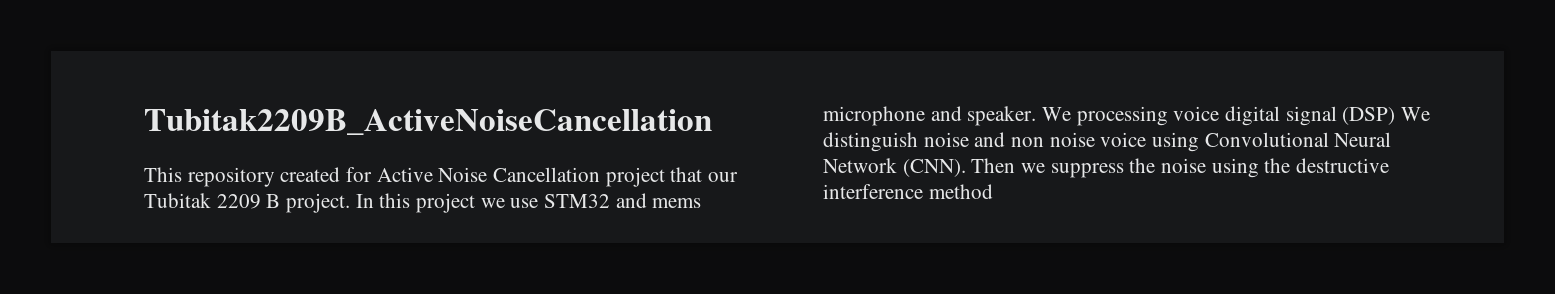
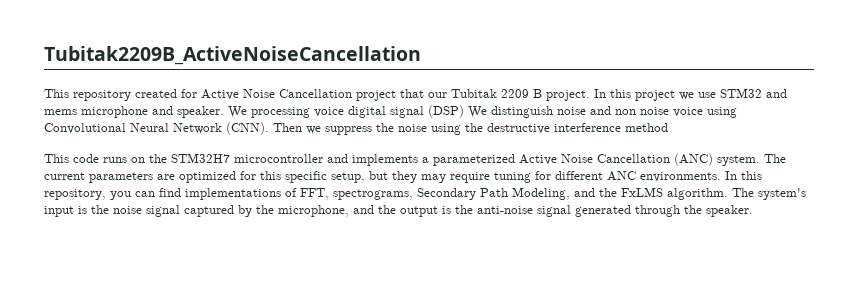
(993, 191) none -> [44,153,786,166] [44,171,762,183] [44,187,806,200] [44,205,753,217] // This code runs on the STM32H7 microcontroller and implements a parameterized Active Noise Cancellation (ANC) system. The current parameters are optimized for this specific setup, but they may require tuning for different ANC environments. In this repository, you can find implementations of FFT, spectrograms, Secondary Path Modeling, and the FxLMS algorithm. The system's input is the noise signal captured by the microphone, and the output is the anti-noise signal generated through the speaker.

